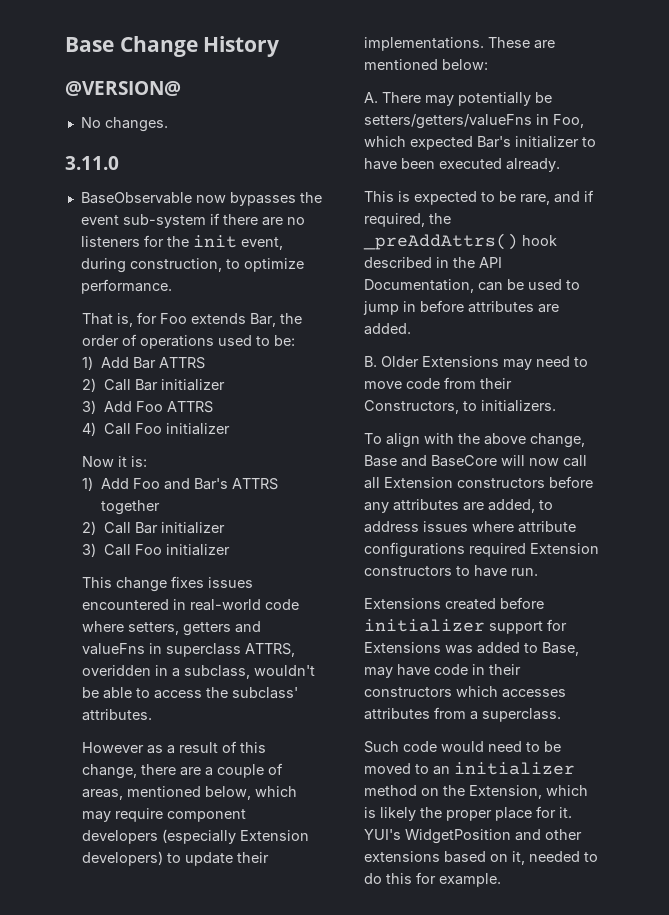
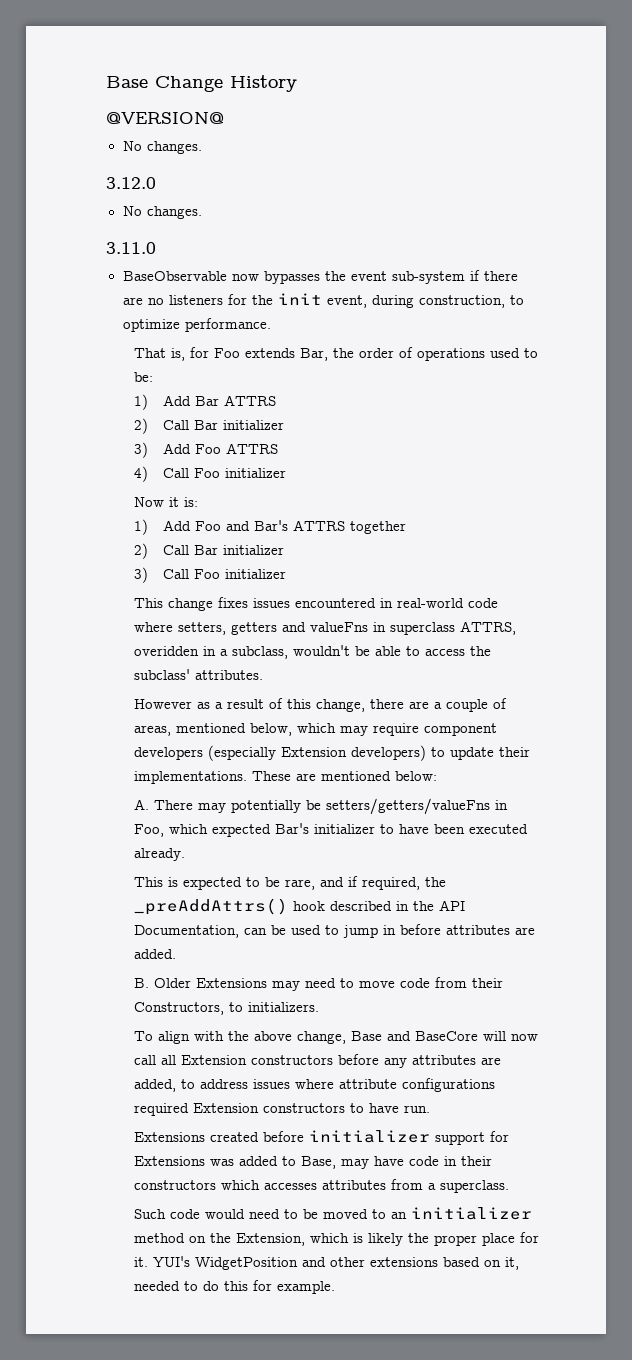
(168, 124) none -> [106,177,156,189] [122,206,202,219] // 3.12.0 // No changes.

